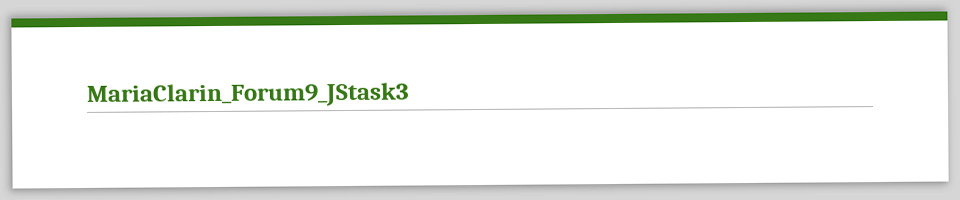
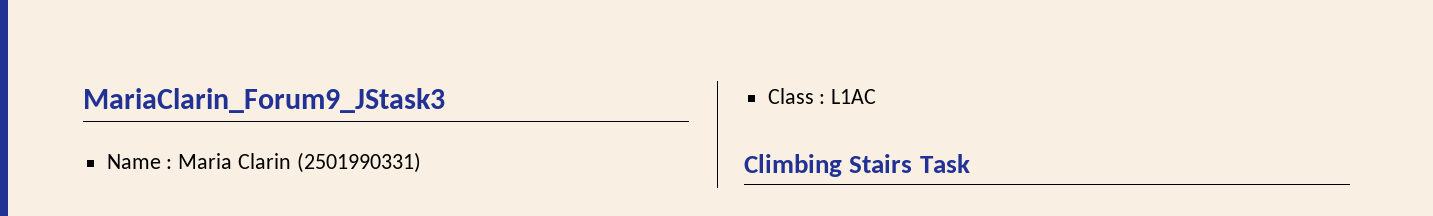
(410, 95) none -> [106,152,421,173] [767,88,877,104] [744,154,970,177] // Name : Maria Clarin (2501990331) // Class : L1AC // Climbing Stairs Task

